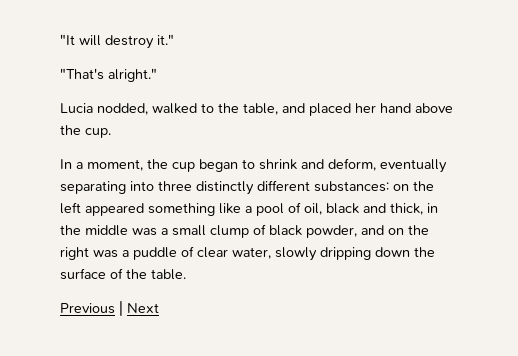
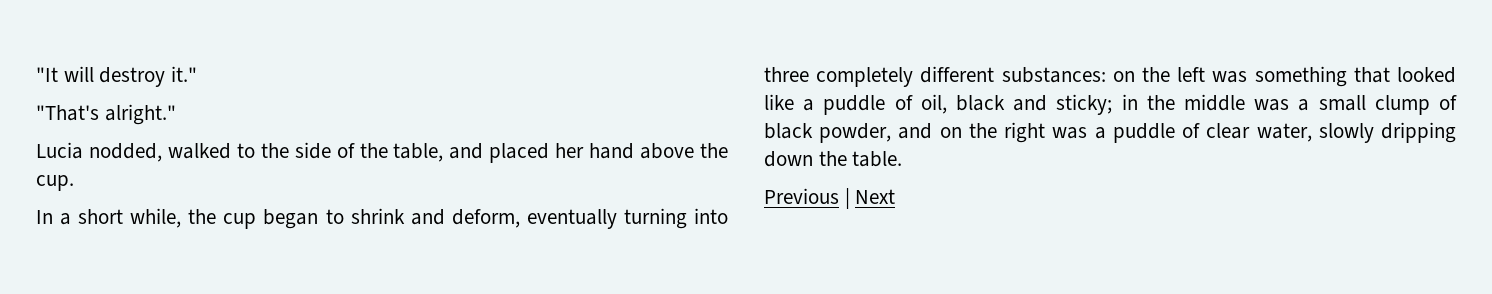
(239, 108) none -> [294,142,388,159] side of the
[87,159,143,171] moment, -> [78,208,182,228] short while,
[60,181,126,194] separating -> [623,208,687,229] turning
[196,181,254,195] distinctly -> [816,67,914,87] completely
[85,203,215,216] appeared something -> [1212,66,1456,87] was something that looked
[256,203,284,216] pool -> [823,95,886,115] puddle
[390,203,423,215] thick, -> [1056,94,1113,115] sticky;
[60,268,147,280] surface of the -> (847, 158) none

